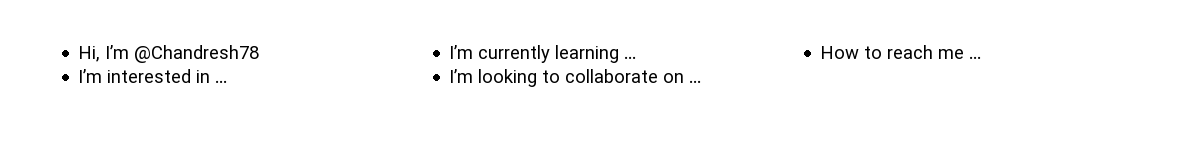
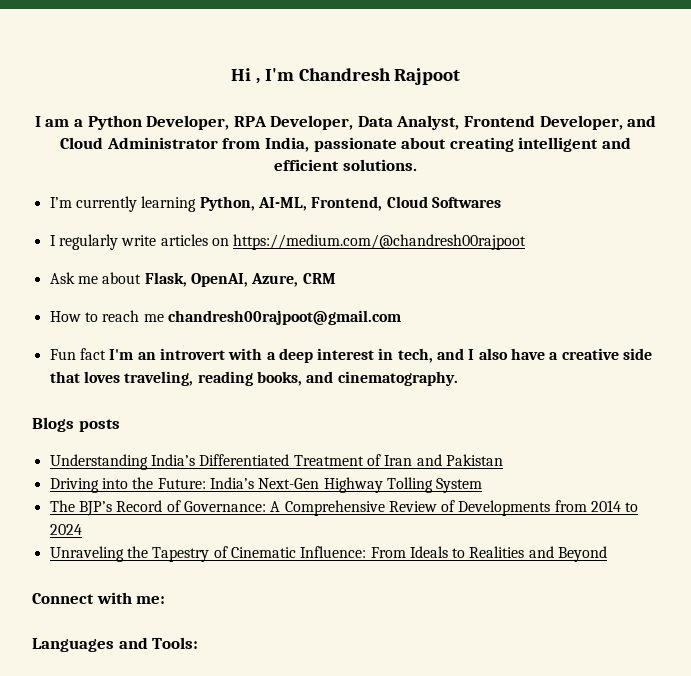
[78,45,260,63] [78,69,228,83] [449,45,637,63] [449,69,702,87] [820,45,982,59] Hi, I’m @Chandresh78 // I’m interested in ... // I’m currently learning ... // I’m looking to collaborate on ... // How to reach me ... -> [230,68,461,85] [34,115,657,130] [60,137,631,152] [274,159,417,171] [49,196,501,212] [49,234,527,250] [49,272,336,287] [49,310,401,325] [49,348,653,363] [49,371,458,386] [32,417,120,432] [49,454,503,470] [49,477,483,493] [49,500,639,516] [49,524,82,535] [49,546,608,562] [32,592,166,604] [32,637,199,652] Hi , I'm Chandresh Rajpoot // I am a Python Developer, RPA Developer, Data Analyst, Frontend Developer, and Cloud Administrator from India, passionate about creating intelligent and efficient solutions. // I’m currently learning Python, AI-ML, Frontend, Cloud Softwares // I regularly write articles on https://medium.com/@chandresh00rajpoot // Ask me about Flask, OpenAI, Azure, CRM // How to reach me chandresh00rajpoot@gmail.com // Fun fact I'm an introvert with a deep interest in tech, and I also have a creative side that loves traveling, reading books, and cinematography. // Blogs posts // Understanding India’s Differentiated Treatment of Iran and Pakistan // Driving into the Future: India’s Next-Gen Highway Tolling System // The BJP’s Record of Governance: A Comprehensive Review of Developments from 2014 to 2024 // Unraveling the Tapestry of Cinematic Influence: From Ideals to Realities and Beyond // Connect with me: // Languages and Tools:

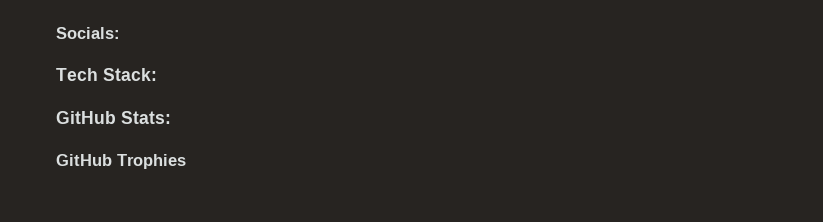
[230,68,461,85] [34,115,657,130] [60,137,631,152] [274,159,417,171] [49,196,501,212] [49,234,527,250] [49,272,336,287] [49,310,401,325] [49,348,653,363] [49,371,458,386] [32,417,120,432] [49,454,503,470] [49,477,483,493] [49,500,639,516] [49,524,82,535] [49,546,608,562] [32,592,166,604] [32,637,199,652] Hi , I'm Chandresh Rajpoot // I am a Python Developer, RPA Developer, Data Analyst, Frontend Developer, and Cloud Administrator from India, passionate about creating intelligent and efficient solutions. // I’m currently learning Python, AI-ML, Frontend, Cloud Softwares // I regularly write articles on https://medium.com/@chandresh00rajpoot // Ask me about Flask, OpenAI, Azure, CRM // How to reach me chandresh00rajpoot@gmail.com // Fun fact I'm an introvert with a deep interest in tech, and I also have a creative side that loves traveling, reading books, and cinematography. // Blogs posts // Understanding India’s Differentiated Treatment of Iran and Pakistan // Driving into the Future: India’s Next-Gen Highway Tolling System // The BJP’s Record of Governance: A Comprehensive Review of Developments from 2014 to 2024 // Unraveling the Tapestry of Cinematic Influence: From Ideals to Realities and Beyond // Connect with me: // Languages and Tools: -> [56,27,120,39] [56,68,157,81] [56,111,171,124] [56,154,186,169] Socials: // Tech Stack: // GitHub Stats: // GitHub Trophies

